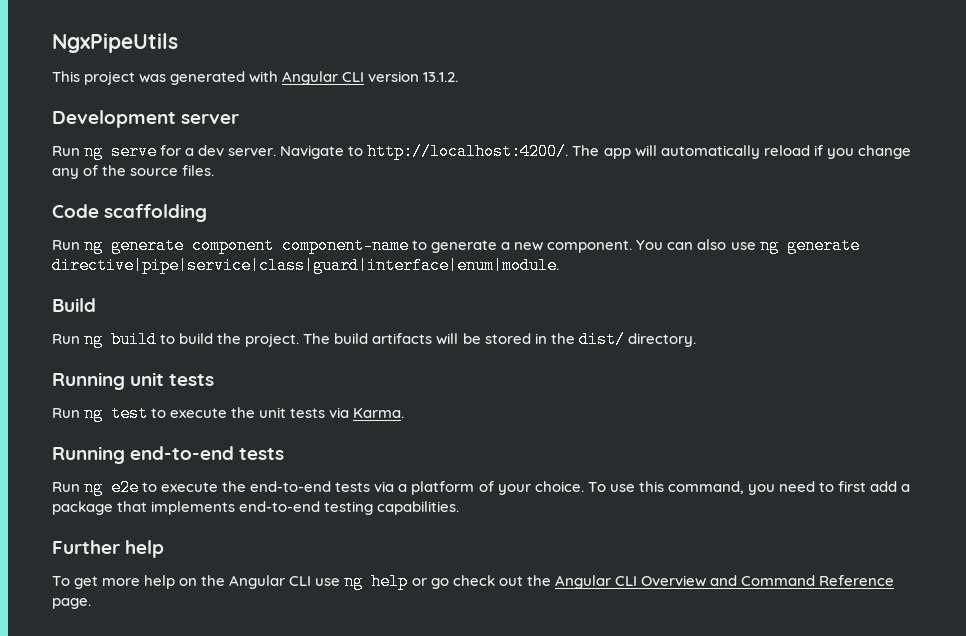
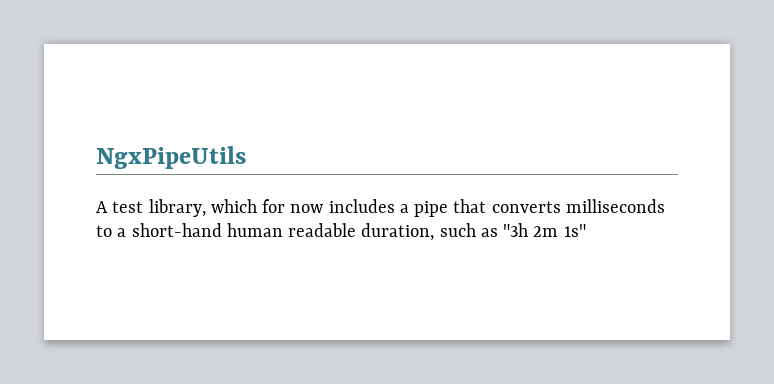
[52,71,459,85] [52,110,240,128] [52,143,911,160] [52,165,215,179] [52,204,208,222] [52,237,860,254] [52,257,559,274] [52,298,96,312] [52,331,696,348] [52,372,215,390] [52,405,405,422] [52,446,285,464] [52,479,911,496] [52,501,460,515] [52,540,165,558] [52,573,894,590] [52,598,91,609] This project was generated with Angular CLI version 13.1.2. // Development server // Run ng serve for a dev server. Navigate to http://localhost:4200/. The app will automatically reload if you change any of the source files. // Code scaffolding // Run ng generate component component-name to generate a new component. You can also use ng generate directive|pipe|service|class|guard|interface|enum|module. // Build // Run ng build to build the project. The build artifacts will be stored in the dist/ directory. // Running unit tests // Run ng test to execute the unit tests via Karma. // Running end-to-end tests // Run ng e2e to execute the end-to-end tests via a platform of your choice. To use this command, you need to first add a package that implements end-to-end testing capabilities. // Further help // To get more help on the Angular CLI use ng help or go check out the Angular CLI Overview and Command Reference page. -> [96,199,665,217] [96,223,586,241] A test library, which for now includes a pipe that converts milliseconds to a short-hand human readable duration, such as "3h 2m 1s"

